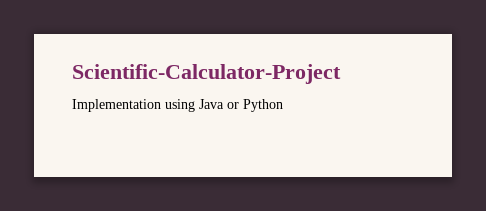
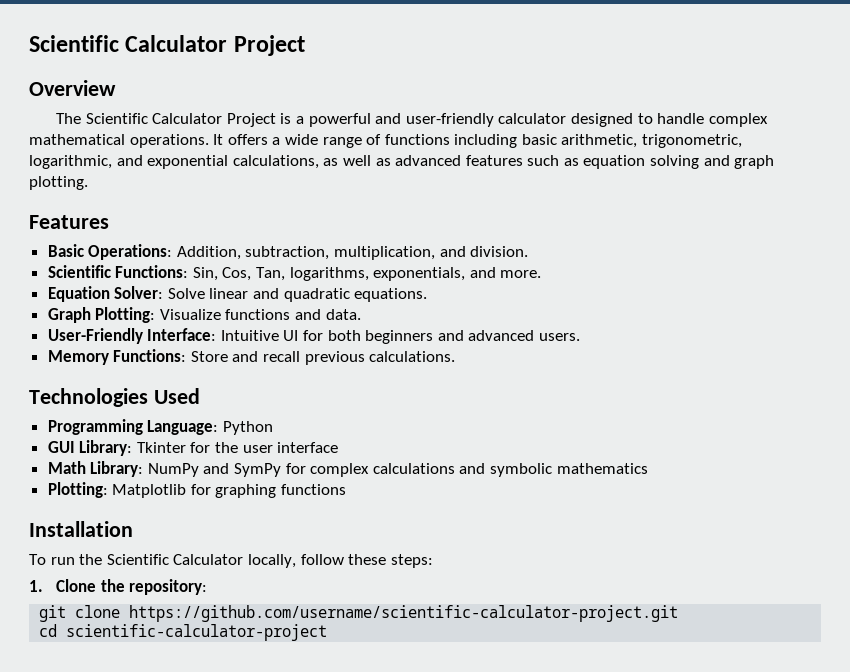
[72,64,341,84] [72,99,283,112] Scientific-Calculator-Project // Implementation using Java or Python -> [29,35,305,56] [29,80,116,96] [56,113,768,127] [29,134,743,148] [29,155,775,169] [29,176,88,190] [29,215,109,229] [47,244,529,260] [47,265,542,281] [47,286,428,302] [47,307,361,323] [47,328,581,344] [47,349,456,365] [29,388,200,407] [47,419,273,435] [47,440,339,456] [47,461,648,477] [47,482,347,498] [29,521,133,537] [29,554,433,568] [29,579,208,595] [39,605,679,622] [39,624,328,641] Scientific Calculator Project // Overview // The Scientific Calculator Project is a powerful and user-friendly calculator designed to handle complex mathematical operations. It offers a wide range of functions including basic arithmetic, trigonometric, logarithmic, and exponential calculations, as well as advanced features such as equation solving and graph plotting. // Features // Basic Operations: Addition, subtraction, multiplication, and division. // Scientific Functions: Sin, Cos, Tan, logarithms, exponentials, and more. // Equation Solver: Solve linear and quadratic equations. // Graph Plotting: Visualize functions and data. // User-Friendly Interface: Intuitive UI for both beginners and advanced users. // Memory Functions: Store and recall previous calculations. // Technologies Used // Programming Language: Python // GUI Library: Tkinter for the user interface // Math Library: NumPy and SymPy for complex calculations and symbolic mathematics // Plotting: Matplotlib for graphing functions // Installation // To run the Scientific Calculator locally, follow these steps: // 1. Clone the repository: // git clone https://github.com/username/scientific-calculator-project.git // cd scientific-calculator-project

